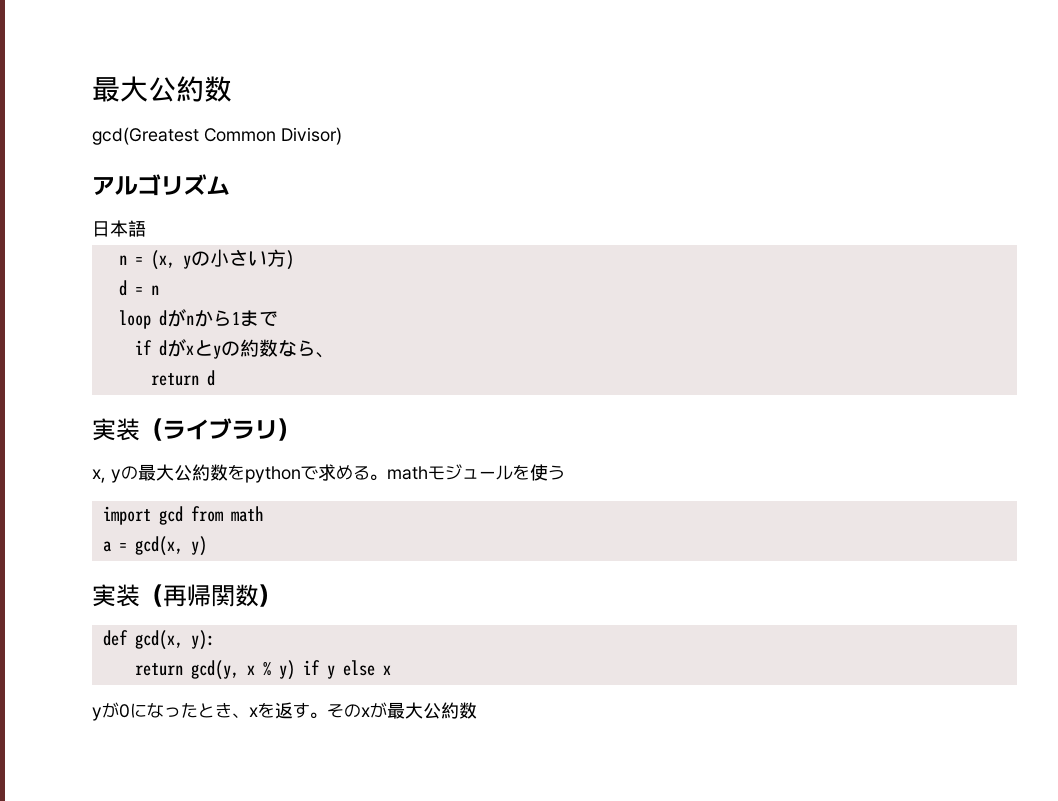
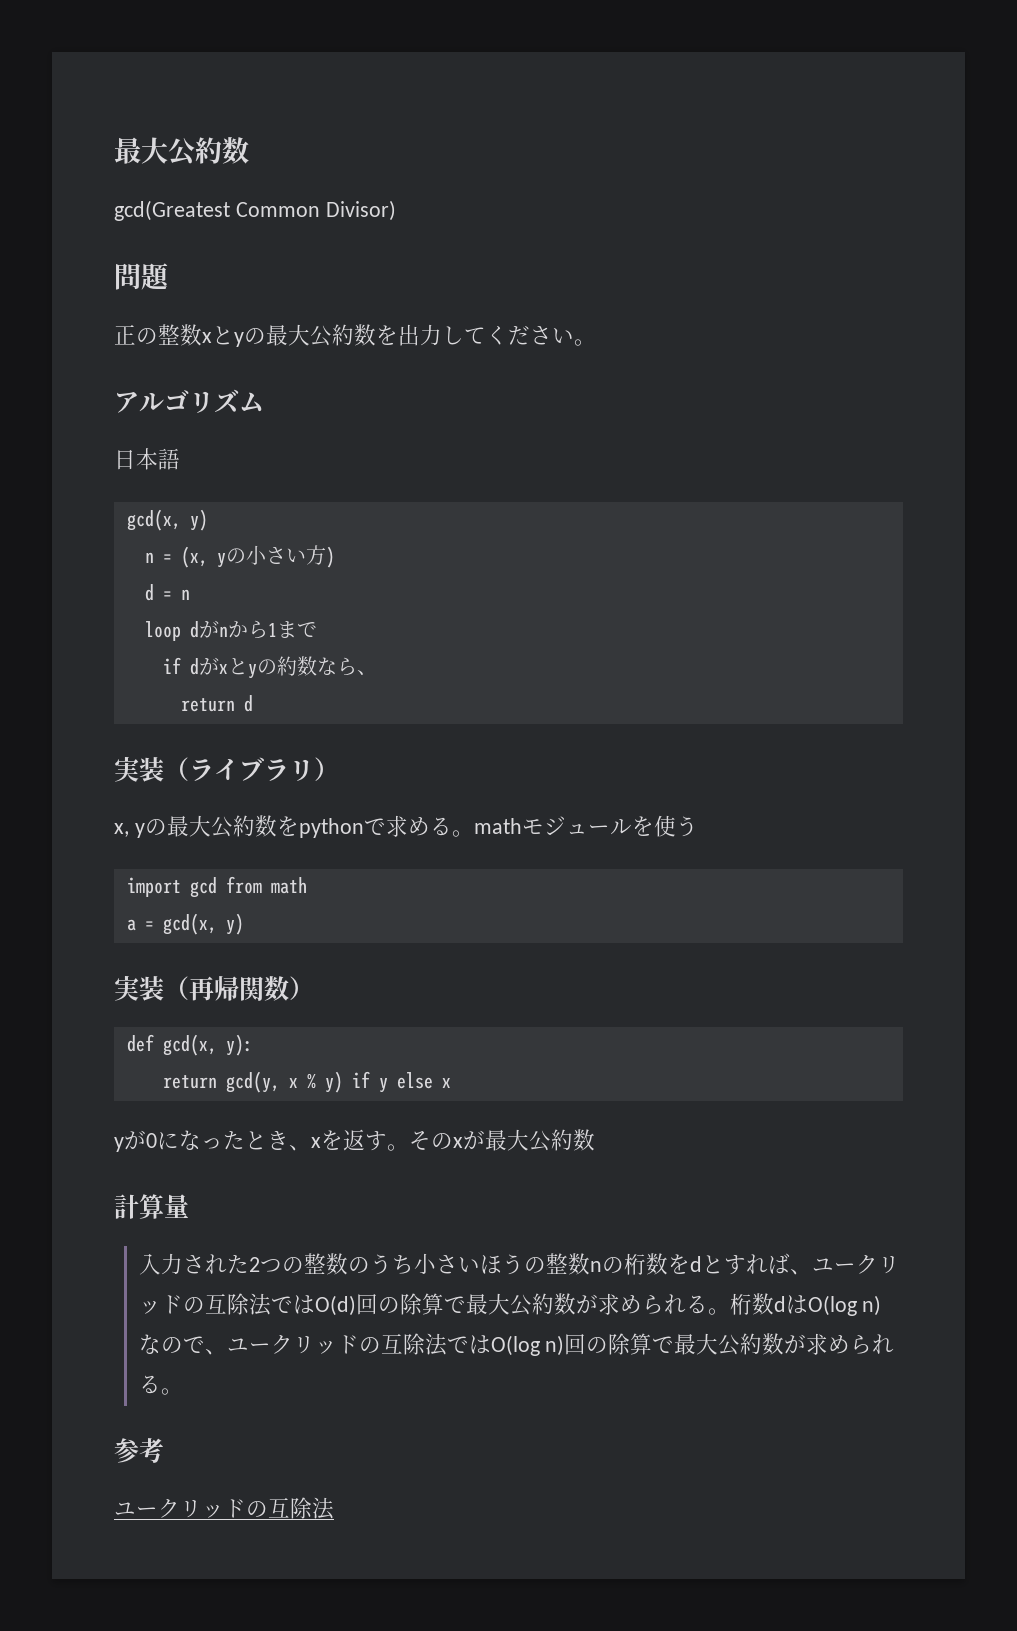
(342, 136) none -> [114,263,171,290] [114,324,596,347] // 問題 // 正の整数xとyの最大公約数を出力してください。
(146, 228) none -> [126,509,208,531] // gcd(x, y)
(477, 710) none -> [114,1194,189,1219] [138,1253,900,1275] [138,1293,882,1316] [138,1333,895,1356] [138,1375,183,1395] [114,1438,164,1463] [114,1497,334,1520] // 計算量 // 入力された2つの整数のうち小さいほうの整数nの桁数をdとすれば、ユークリッドの互除法ではO(d)回の除算で最大公約数が求められる。桁数dはO(log n)なので、ユークリッドの互除法ではO(log n)回の除算で最大公約数が求められる。 // 参考 // ユークリッドの互除法

